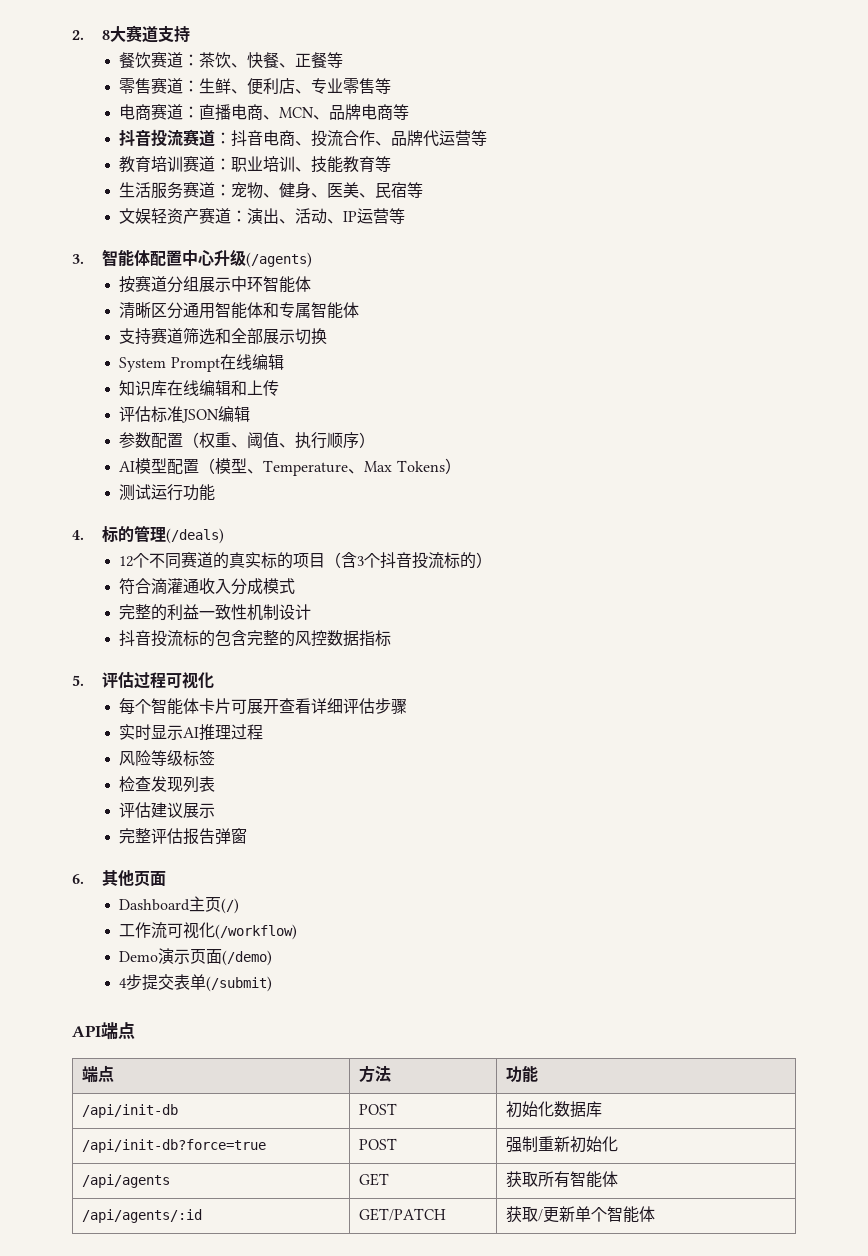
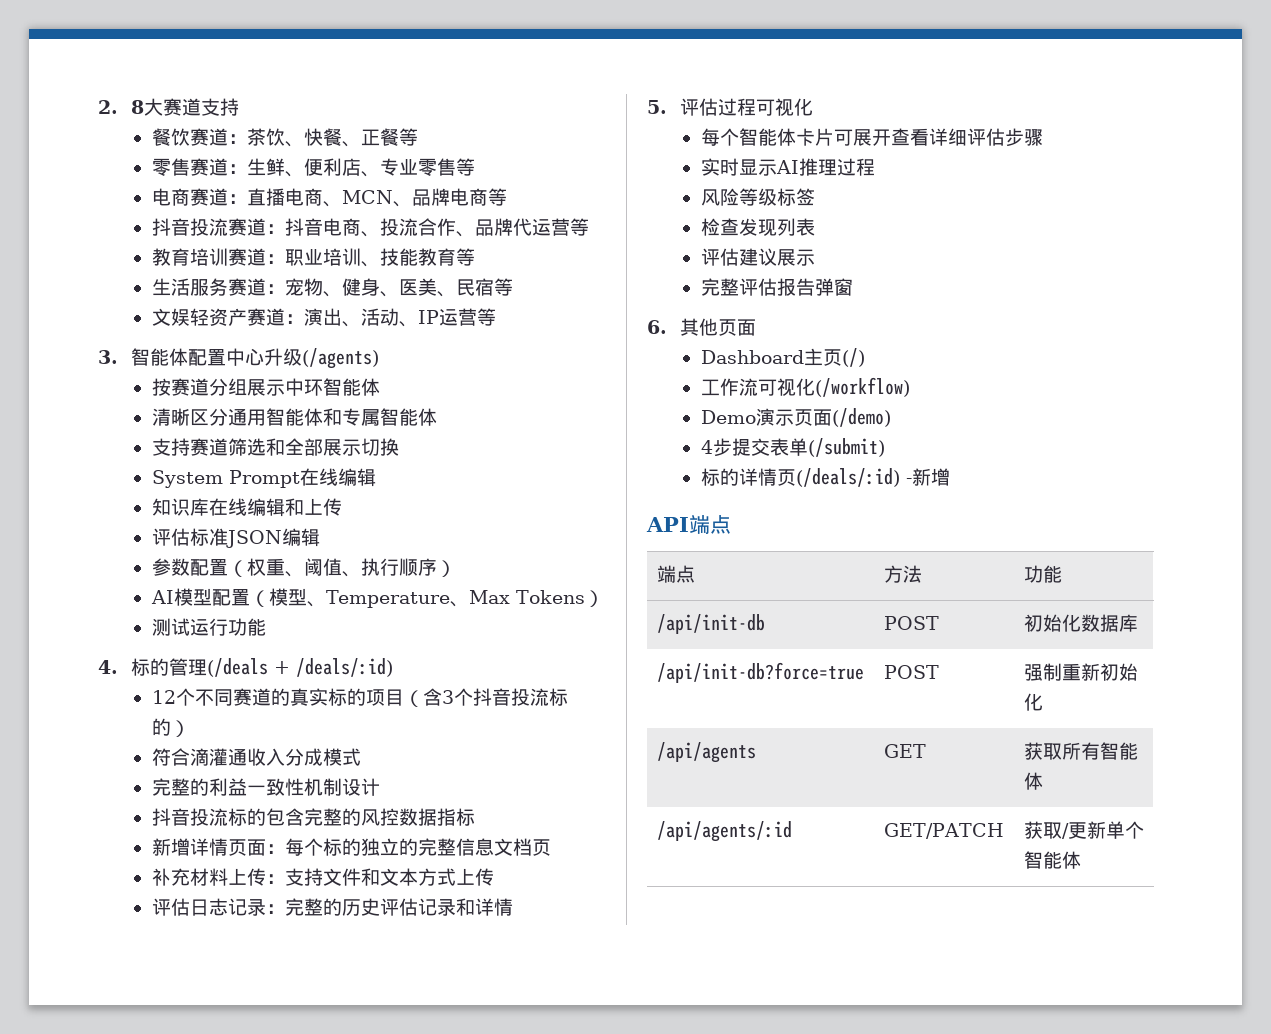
[165,528,224,544] (/deals) -> [206,658,393,677] (/deals + /deals/:id)
(392, 638) none -> [151,838,551,856] [151,868,494,886] [151,898,513,916] // 新增详情页面：每个标的独立的完整信息文档页 // 补充材料上传：支持文件和文本方式上传 // 评估日志记录：完整的历史评估记录和详情
(273, 984) none -> [700,468,950,487] // 标的详情页(/deals/:id) -新增

